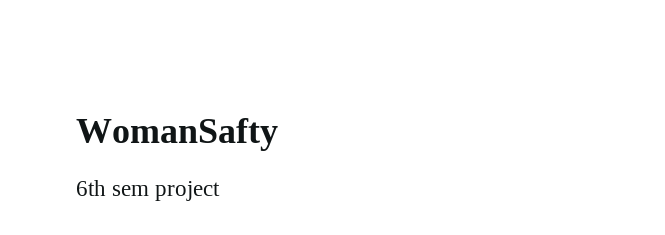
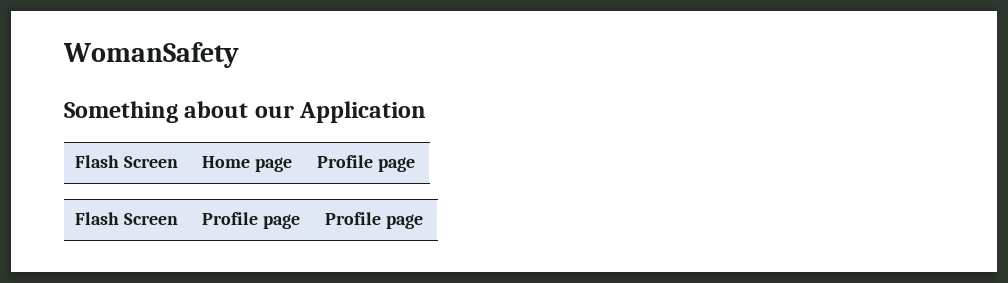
[76,118,278,151] [76,180,221,201] WomanSafty // 6th sem project -> [63,42,239,68] [64,101,427,123] [75,155,178,168] [202,156,292,172] [317,155,415,172] [75,212,178,225] [202,212,300,229] [325,212,423,229] WomanSafety // Something about our Application // Flash Screen | Home page | Profile page // Flash Screen | Profile page | Profile page

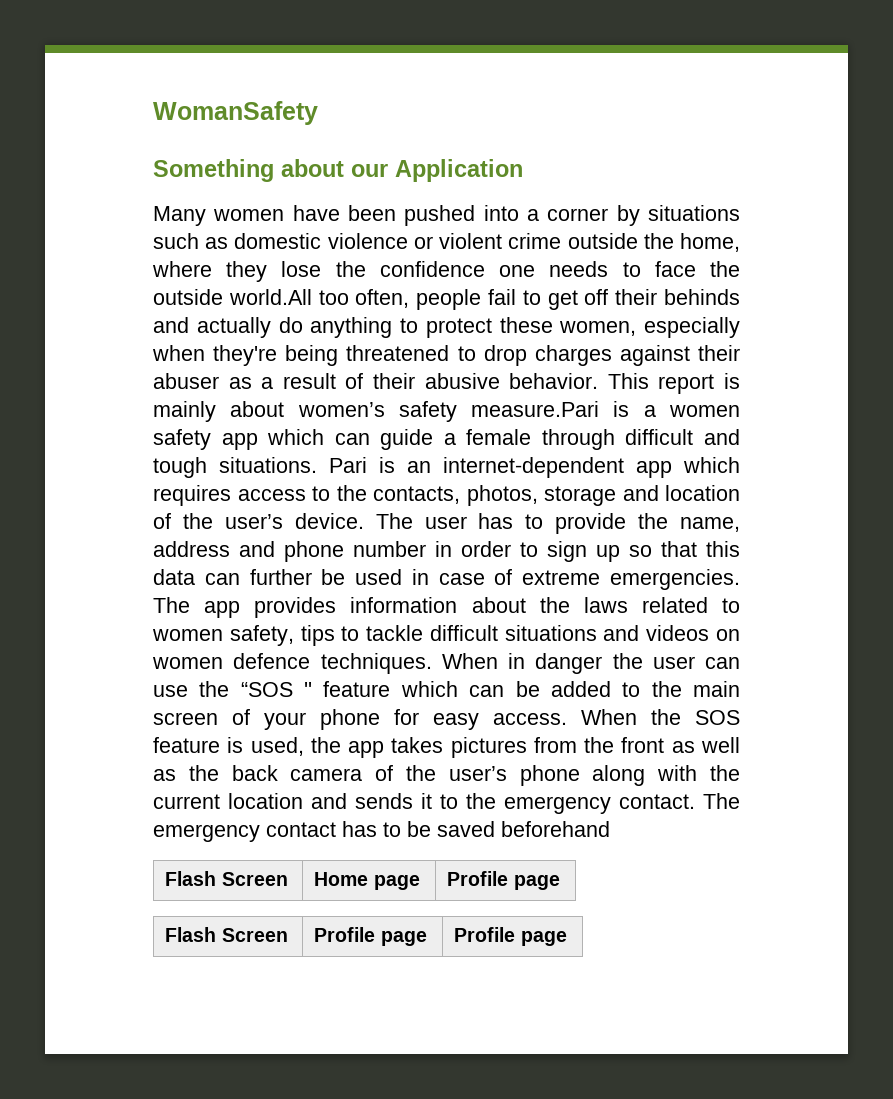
(427, 112) none -> [153,205,740,226] [153,233,740,252] [152,261,740,282] [153,289,741,310] [153,317,740,338] [152,345,740,366] [153,373,741,394] [153,401,740,422] [153,429,740,450] [153,457,740,478] [153,485,740,506] [153,513,740,534] [153,541,740,562] [153,569,740,590] [153,597,740,618] [152,625,740,646] [152,653,740,674] [153,681,741,697] [153,709,740,730] [153,737,740,758] [153,765,740,786] [153,793,740,814] [153,821,610,842] // Many women have been pushed into a corner by situations such as domestic violence or violent crime outside the home, where they lose the confidence one needs to face the outside world.All too often, people fail to get off their behinds and actually do anything to protect these women, especially when they're being threatened to drop charges against their abuser as a result of their abusive behavior. This report is mainly about women’s safety measure.Pari is a women safety app which can guide a female through difficult and tough situations. Pari is an internet-dependent app which requires access to the contacts, photos, storage and location of the user’s device. The user has to provide the name, address and phone number in order to sign up so that this data can further be used in case of extreme emergencies. The app provides information about the laws related to women safety, tips to tackle difficult situations and videos on women defence techniques. When in danger the user can use the “SOS '' feature which can be added to the main screen of your phone for easy access. When the SOS feature is used, the app takes pictures from the front as well as the back camera of the user’s phone along with the current location and sends it to the emergency contact. The emergency contact has to be saved beforehand

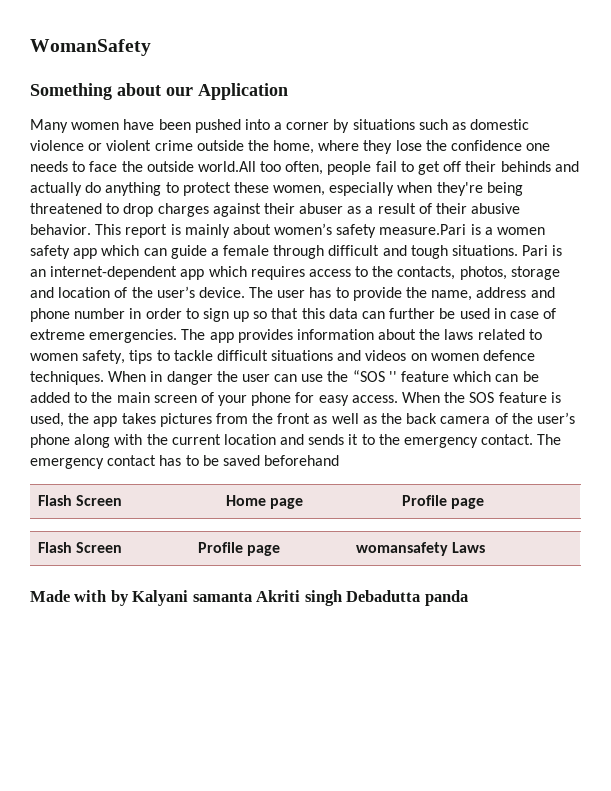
[454,927,567,946] Profile page -> [356,542,486,556] [30,590,468,606] womansafety Laws // Made with by Kalyani samanta Akriti singh Debadutta panda

